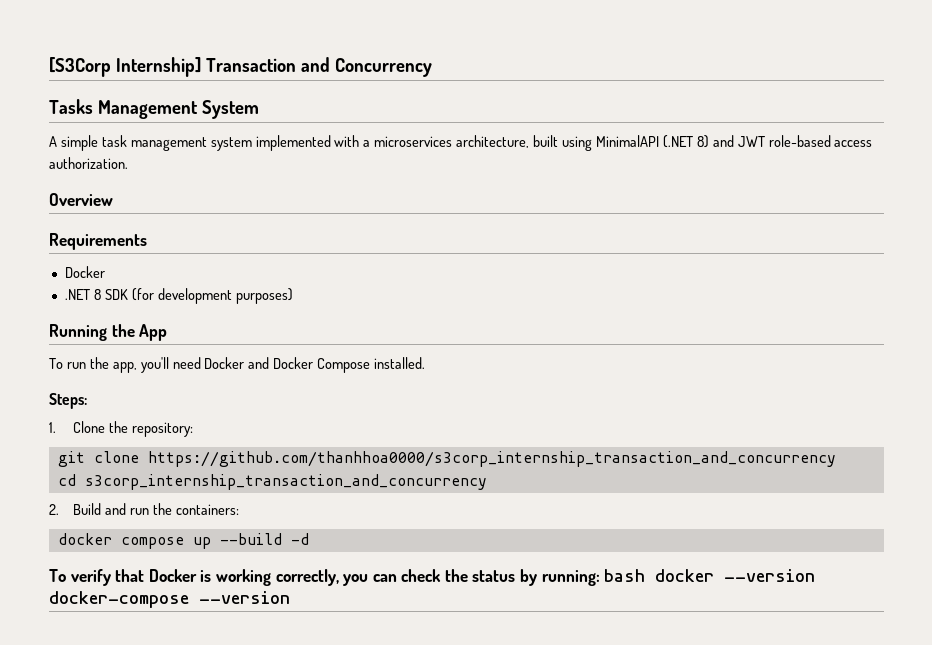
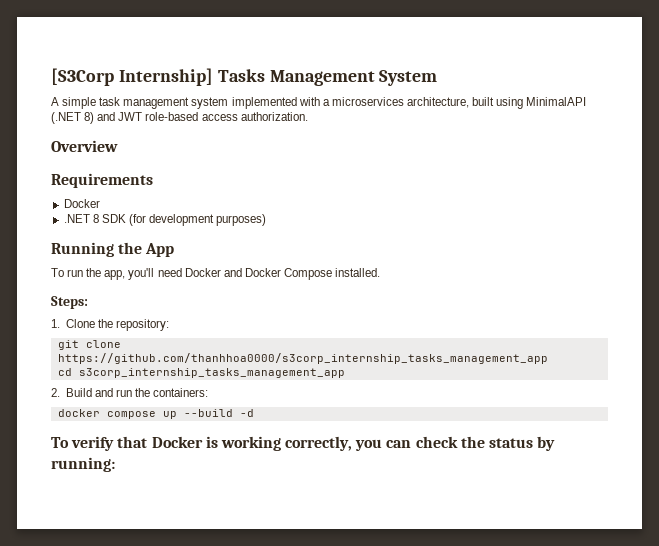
[205,57,432,77] Transaction and Concurrency // -> (213, 77) none
[147,451,836,467] https://github.com/thanhhoa0000/s3corp_internship_transaction_and_concurrency -> [57,353,548,364] https://github.com/thanhhoa0000/s3corp_internship_tasks_management_app
[84,474,487,490] s3corp_internship_transaction_and_concurrency -> [78,368,345,378] s3corp_internship_tasks_management_app
[604,569,816,582] [49,591,290,608] bash docker --version docker-compose --version -> (115, 464) none

